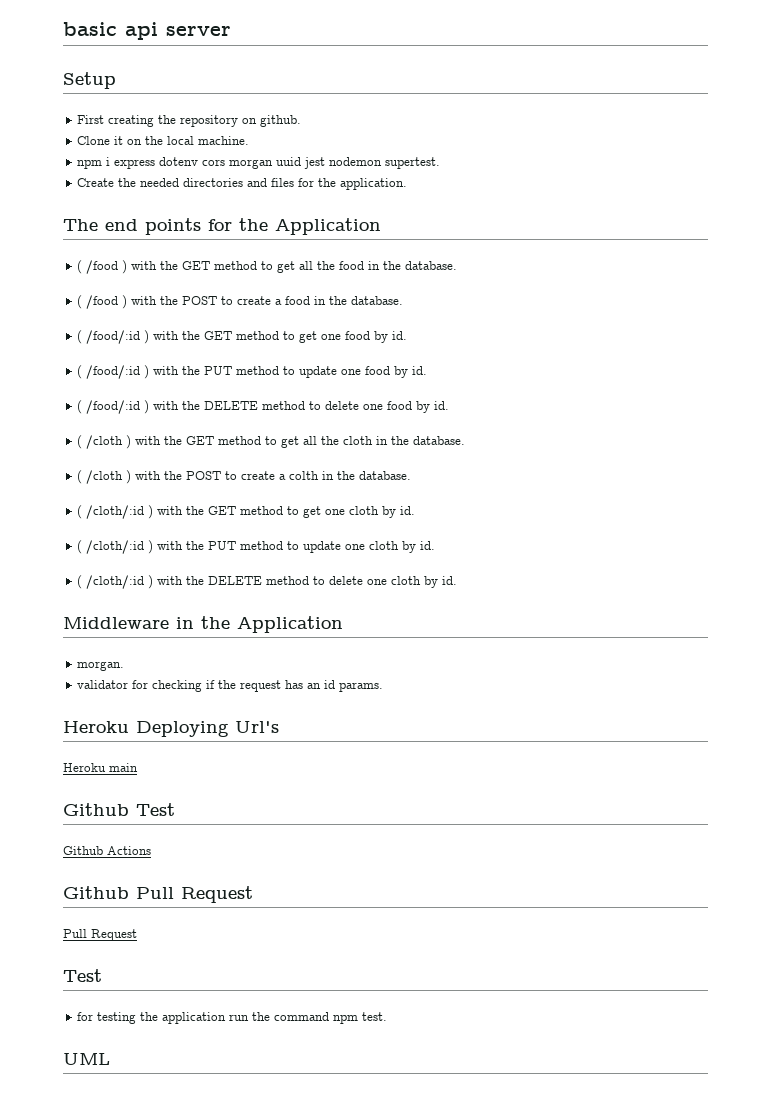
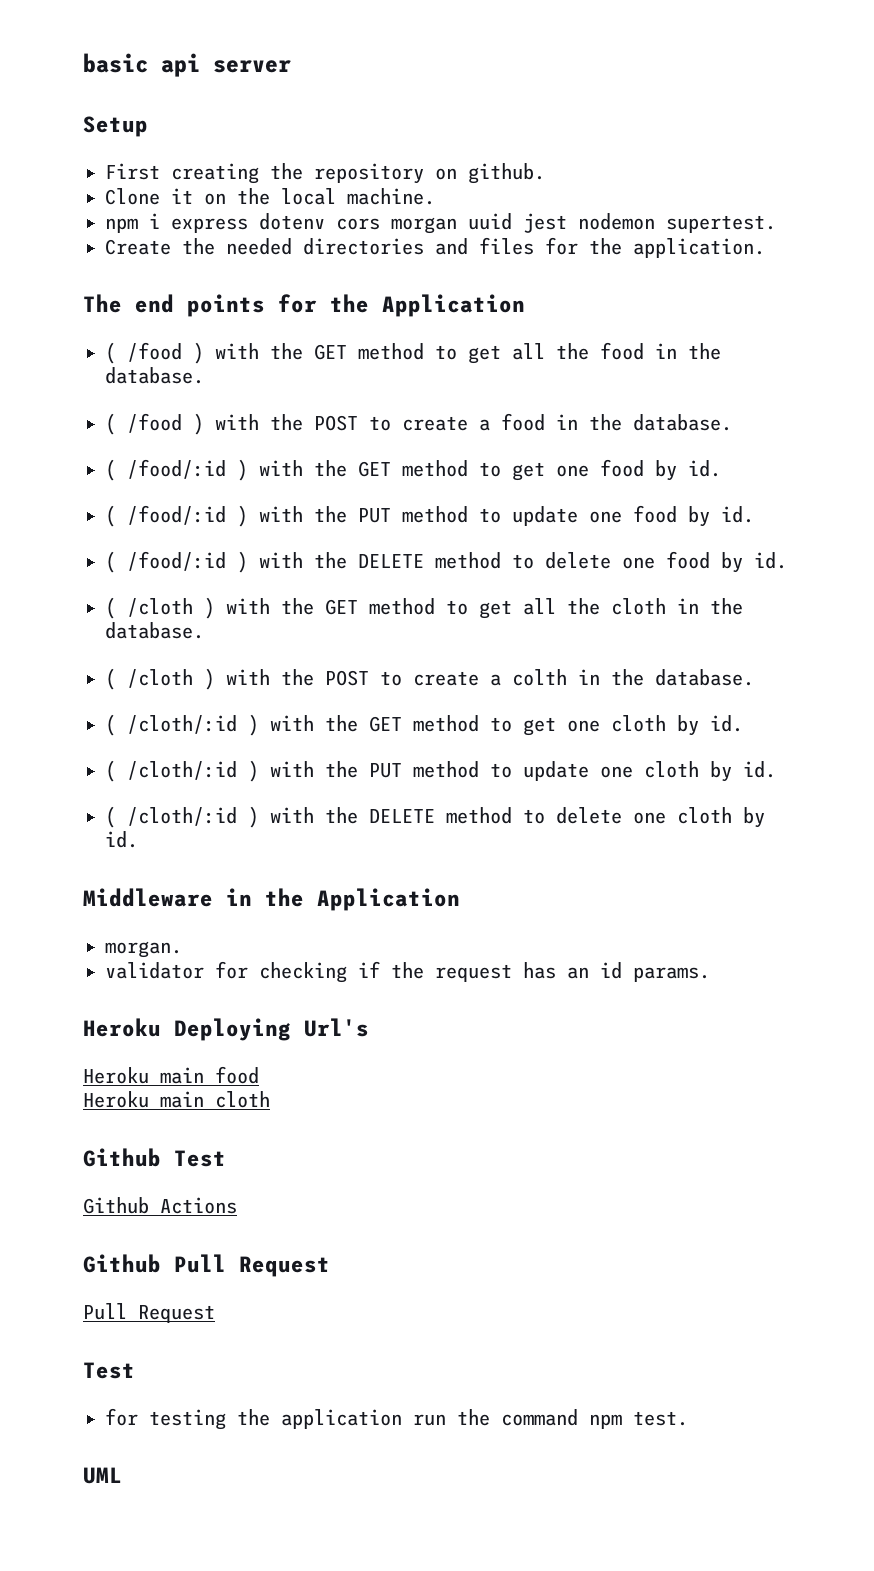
(138, 767) none -> [215,1066,259,1084] [83,1091,270,1108] food // Heroku main cloth

